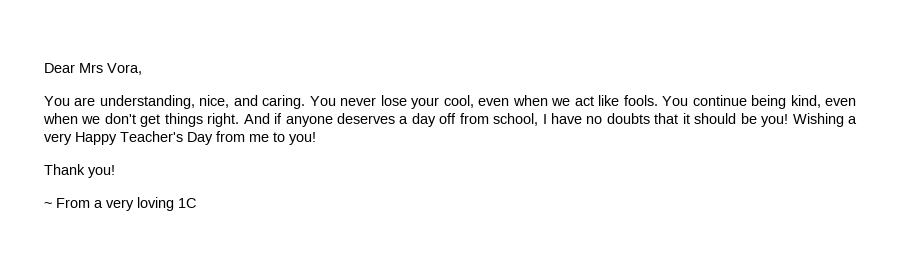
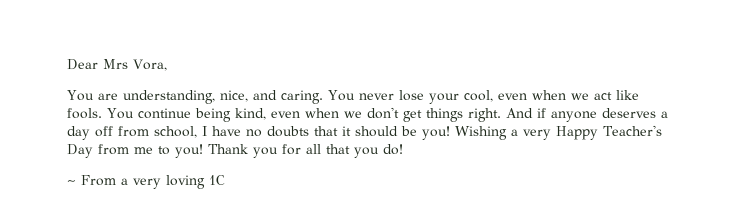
[44,164,115,178] // Thank you! -> [208,144,403,158] Thank you for all that you do!

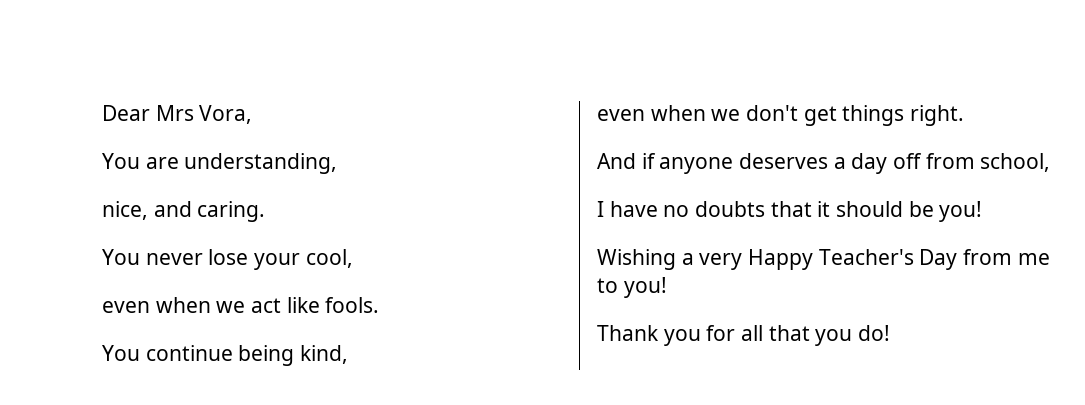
(215, 97) none -> (338, 163) //
(323, 97) none -> (266, 211) //
(493, 96) none -> (353, 258) //
(102, 113) none -> (380, 305) //
(266, 114) none -> (349, 354) //
(501, 115) none -> (965, 115) //
(197, 132) none -> (1051, 162) //
(450, 133) none -> (983, 211) //
(203, 151) none -> (667, 287) //
[67,175,225,189] // ~ From a very loving 1C -> (891, 333) none

